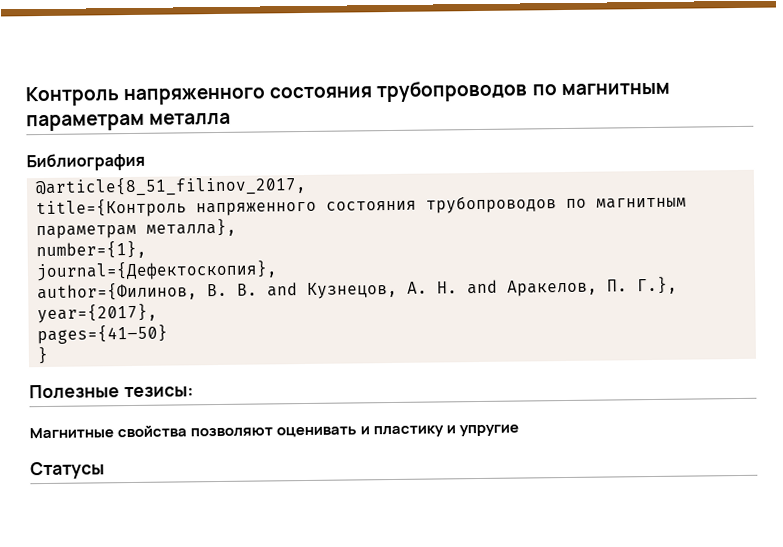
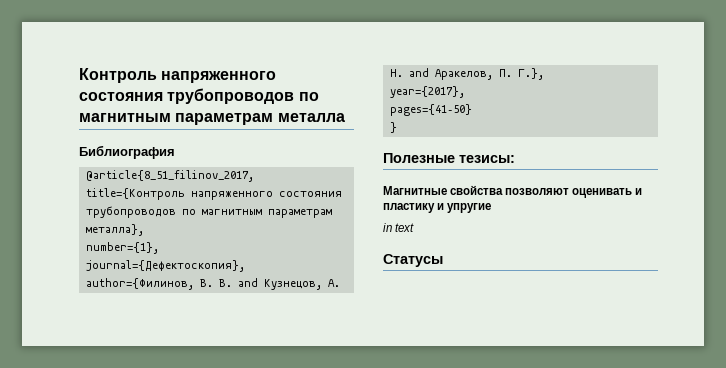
(520, 430) none -> [383,223,415,232] // in text

